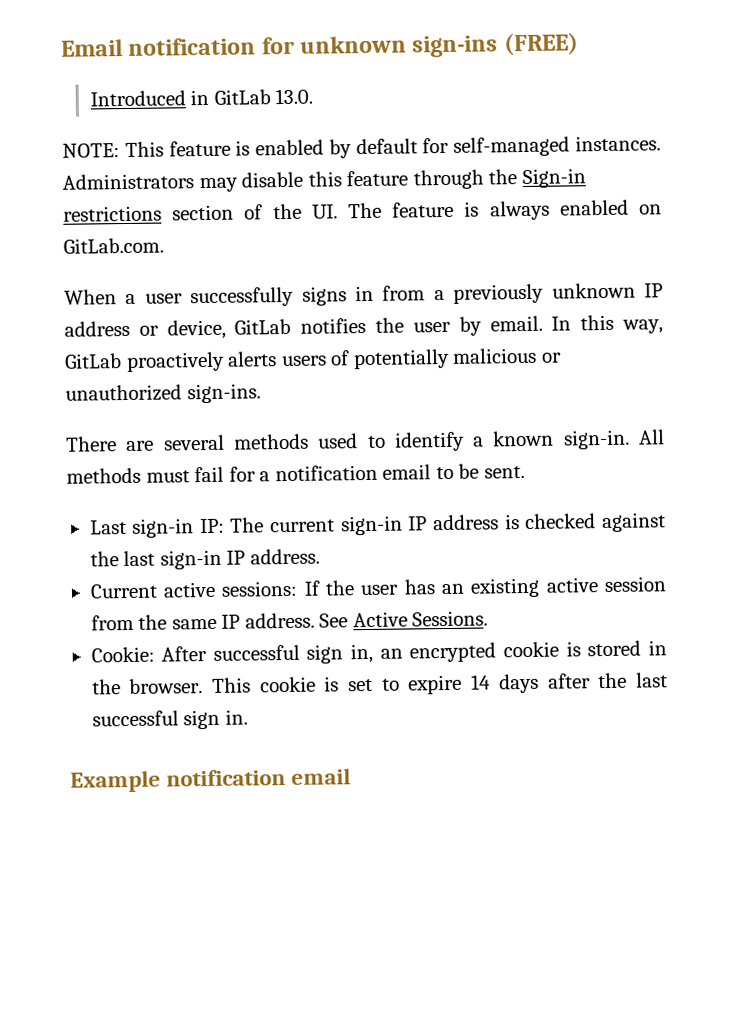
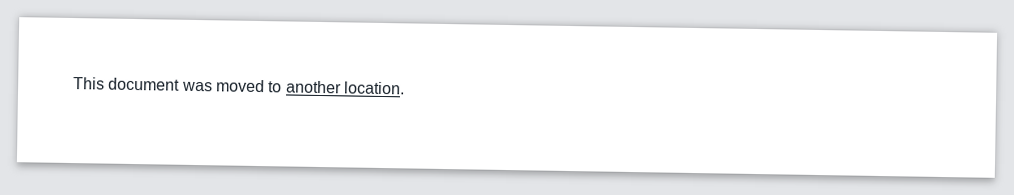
[61,32,579,58] [89,88,314,107] [62,135,661,159] [62,168,586,193] [63,199,662,222] [63,237,164,254] [64,282,663,308] [64,314,663,340] [64,347,562,373] [65,383,261,404] [66,429,665,452] [66,463,525,484] [89,512,666,538] [89,548,320,570] [89,576,668,599] [90,610,489,631] [90,640,667,664] [91,672,668,695] [91,709,248,730] [70,768,352,793] Email notification for unknown sign-ins (FREE) // Introduced in GitLab 13.0. // NOTE: This feature is enabled by default for self-managed instances. Administrators may disable this feature through the Sign-in restrictions section of the UI. The feature is always enabled on GitLab.com. // When a user successfully signs in from a previously unknown IP address or device, GitLab notifies the user by email. In this way, GitLab proactively alerts users of potentially malicious or unauthorized sign-ins. // There are several methods used to identify a known sign-in. All methods must fail for a notification email to be sent. // Last sign-in IP: The current sign-in IP address is checked against the last sign-in IP address. // Current active sessions: If the user has an existing active session from the same IP address. See Active Sessions. // Cookie: After successful sign in, an encrypted cookie is stored in the browser. This cookie is set to expire 14 days after the last successful sign in. // Example notification email -> [73,77,405,95] This document was moved to another location.

